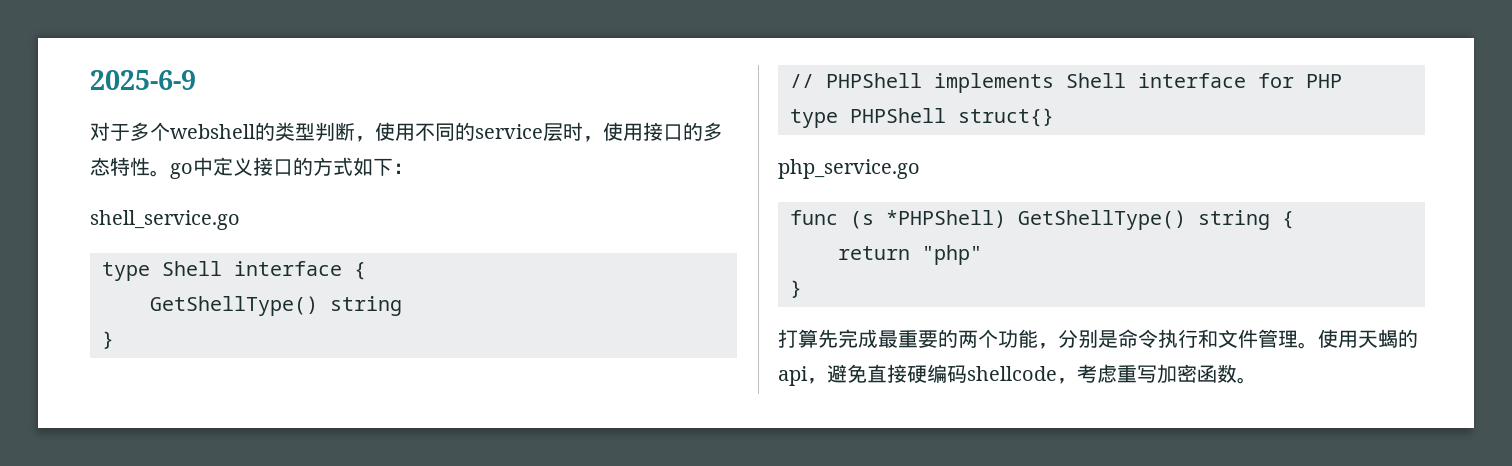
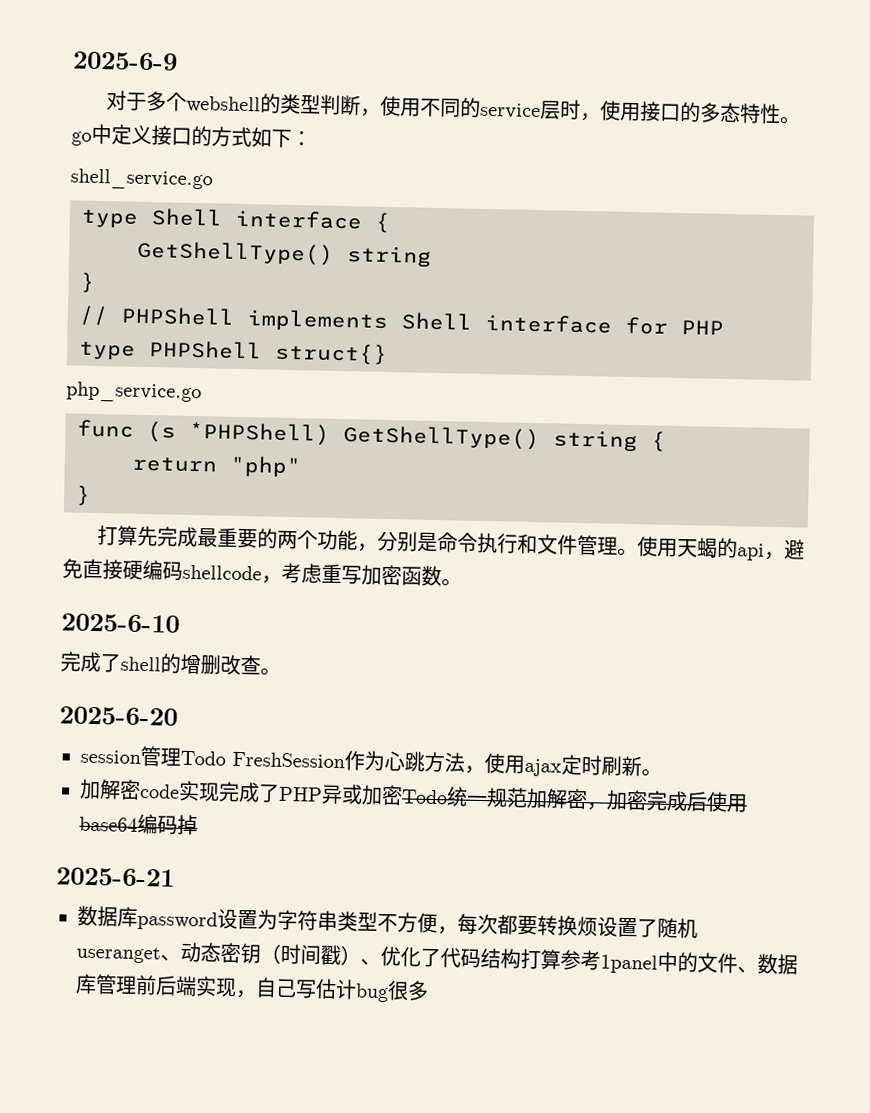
(1257, 380) none -> [61,613,180,633] [60,651,281,676] [59,706,178,726] [80,745,662,777] [79,778,748,813] [79,813,198,836] [56,867,175,887] [77,905,698,939] [76,941,798,975] [75,973,429,1003] // 2025-6-10 // 完成了shell的增删改查。 // 2025-6-20 // session管理Todo FreshSession作为心跳方法，使用ajax定时刷新。 // 加解密code实现完成了PHP异或加密Todo统一规范加解密，加密完成后使用base64编码掉 // 2025-6-21 // 数据库password设置为字符串类型不方便，每次都要转换烦设置了随机useranget、动态密钥（时间戳）、优化了代码结构打算参考1panel中的文件、数据库管理前后端实现，自己写估计bug很多

